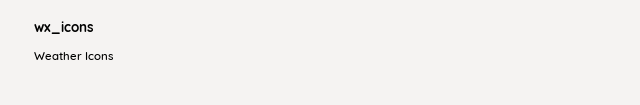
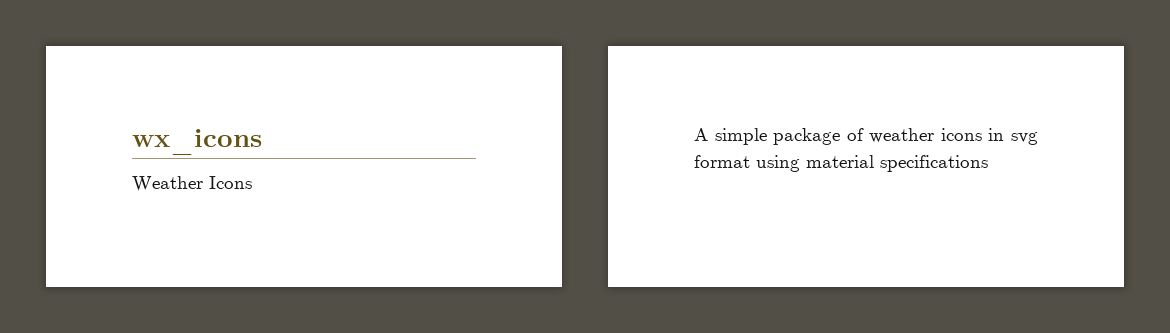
(115, 56) none -> [694,128,1038,145] [694,155,988,172] // A simple package of weather icons in svg format using material specifications

